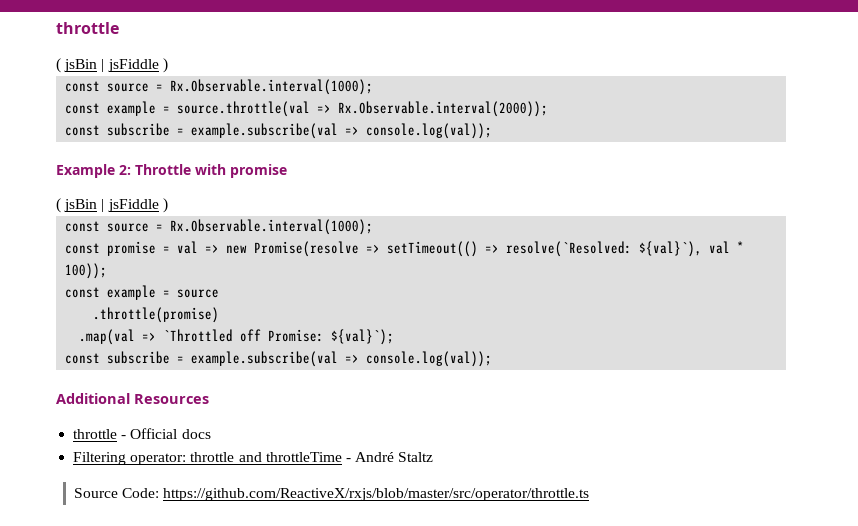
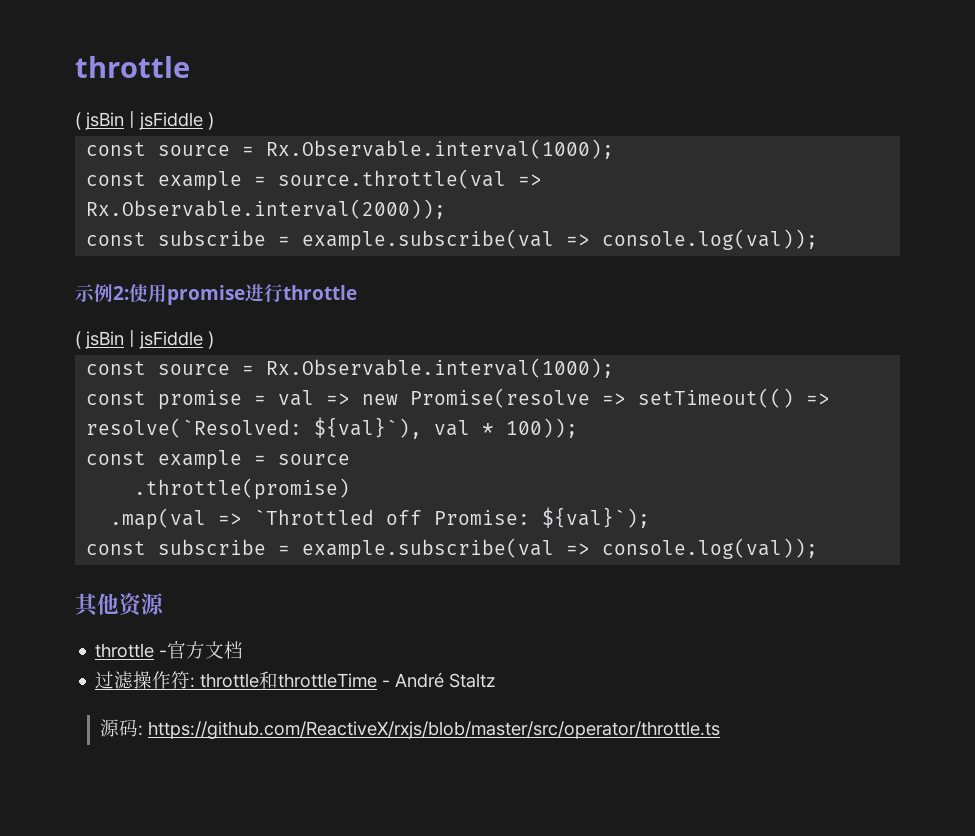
[56,164,287,178] Example 2: Throttle with promise -> [75,284,357,305] 示例2:使用promise进行throttle
[56,393,209,404] Additional Resources -> [75,593,164,617] 其他资源
[130,428,211,439] [73,452,262,465] Official docs // Filtering operator: throttle and -> [167,641,244,659] [95,671,279,689] 官方文档 // 过滤操作符: throttle和
[74,488,160,498] Source Code: -> [100,719,144,737] 源码:

